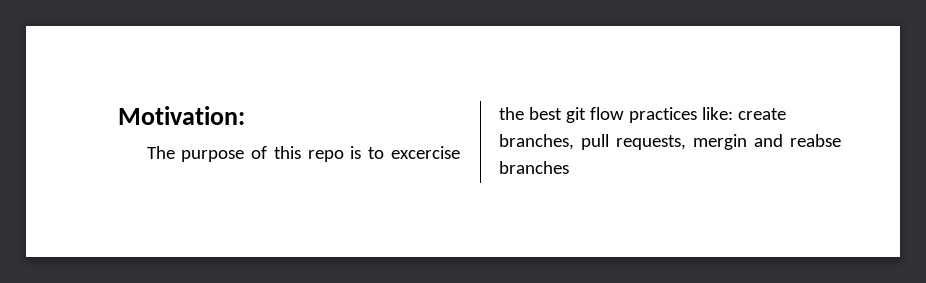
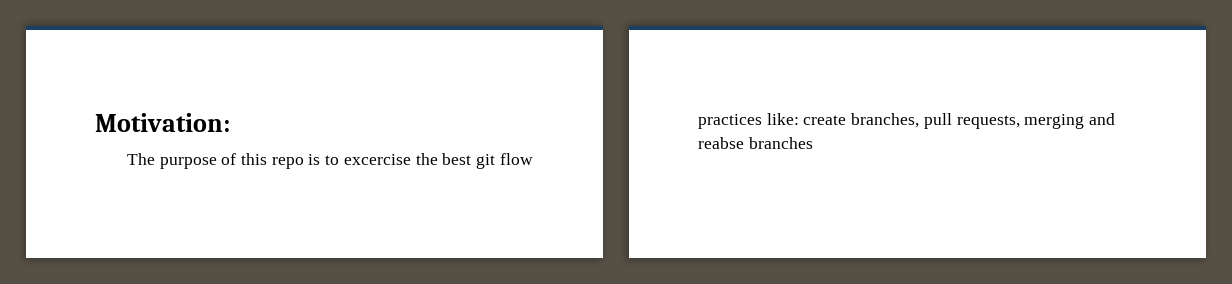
[693,134,747,150] mergin -> [1024,114,1085,129] merging

